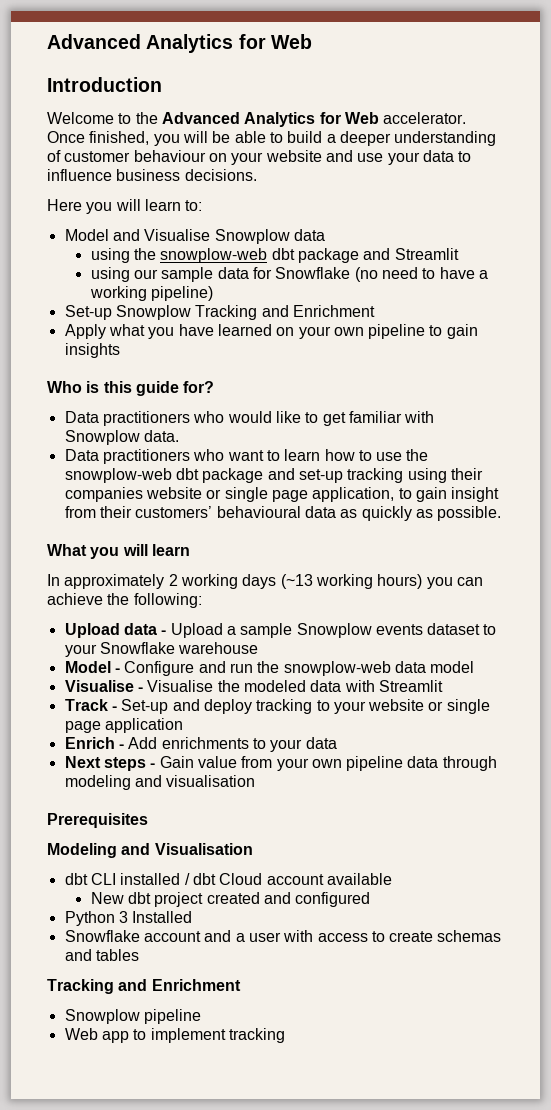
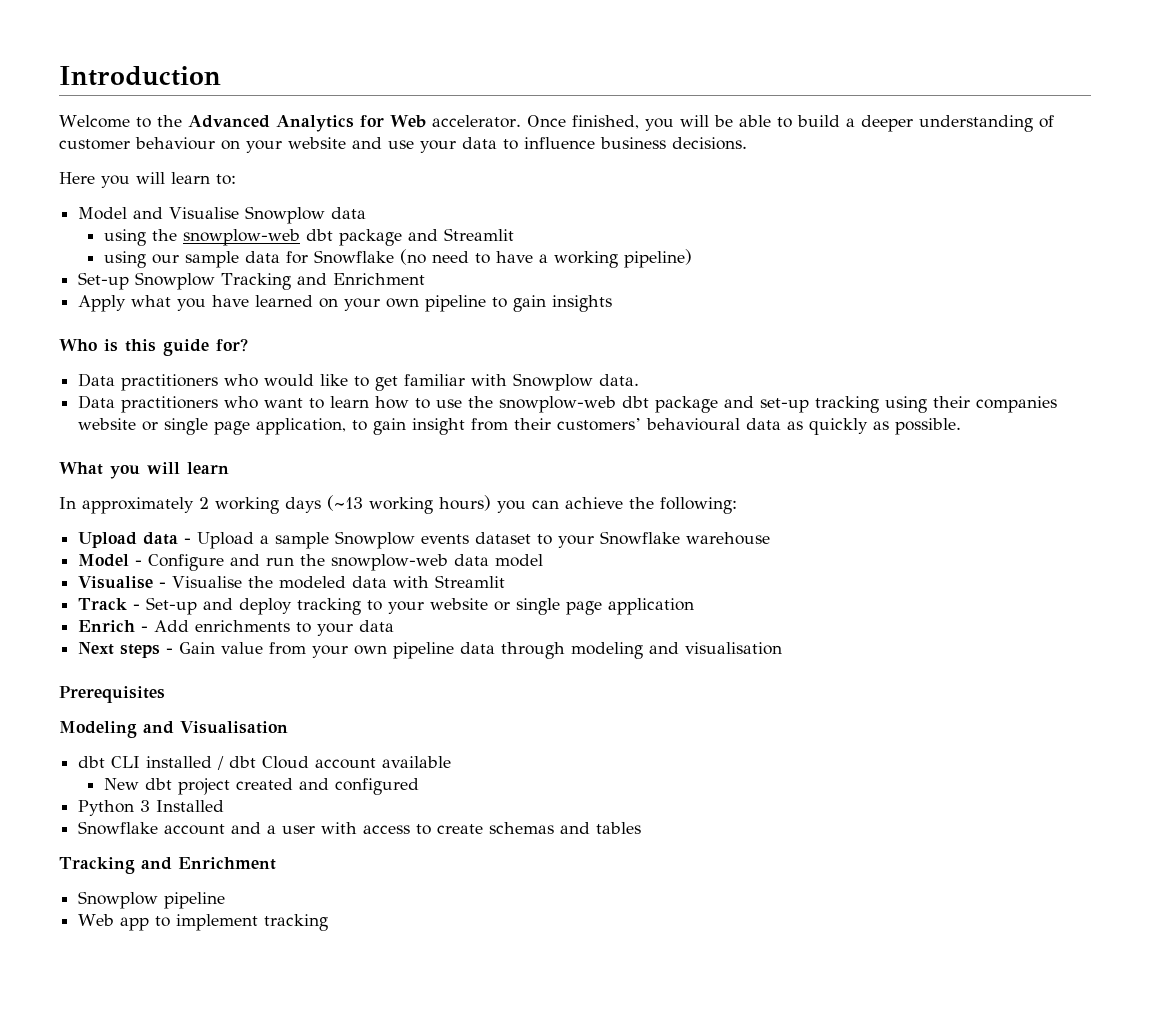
[47,34,312,53] Advanced Analytics for Web // -> (59, 76) none

